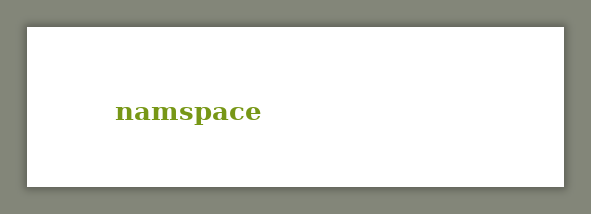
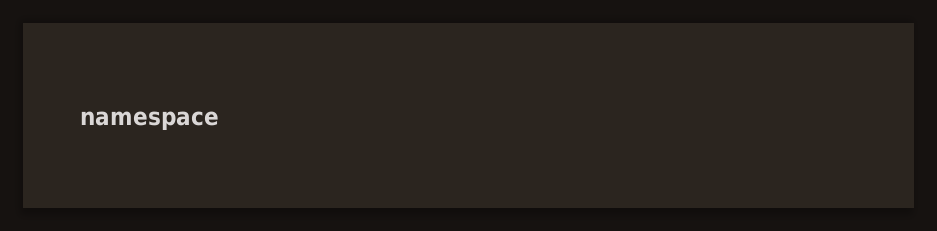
[115,107,262,125] namspace -> [80,111,219,130] namespace

